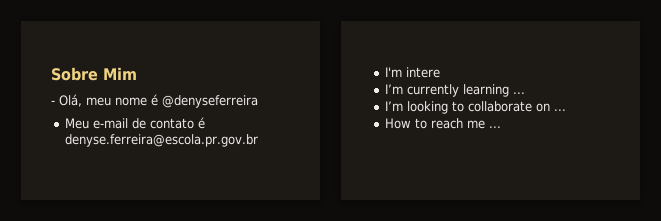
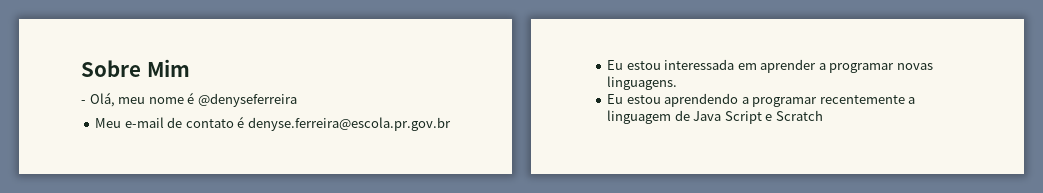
[384,67,440,78] [384,84,525,97] [384,101,566,114] [384,118,501,129] I'm intere // I’m currently learning ... // I’m looking to collaborate on ... // How to reach me ... -> [607,59,933,73] [607,76,678,90] [607,93,916,107] [607,110,823,124] Eu estou interessada em aprender a programar novas linguagens. // Eu estou aprendendo a programar recentemente a linguagem de Java Script e Scratch

